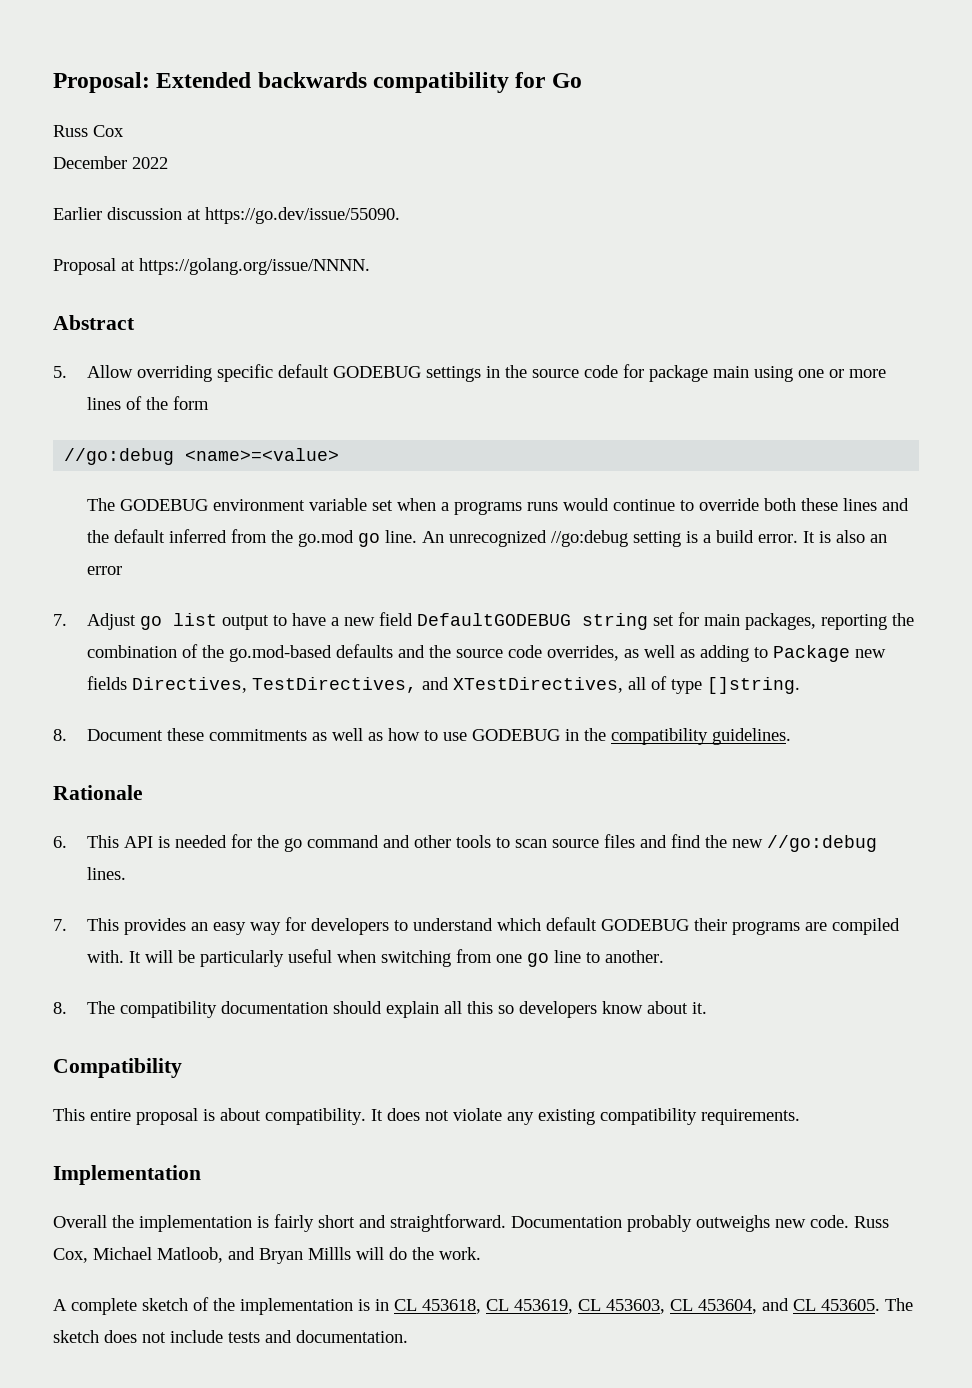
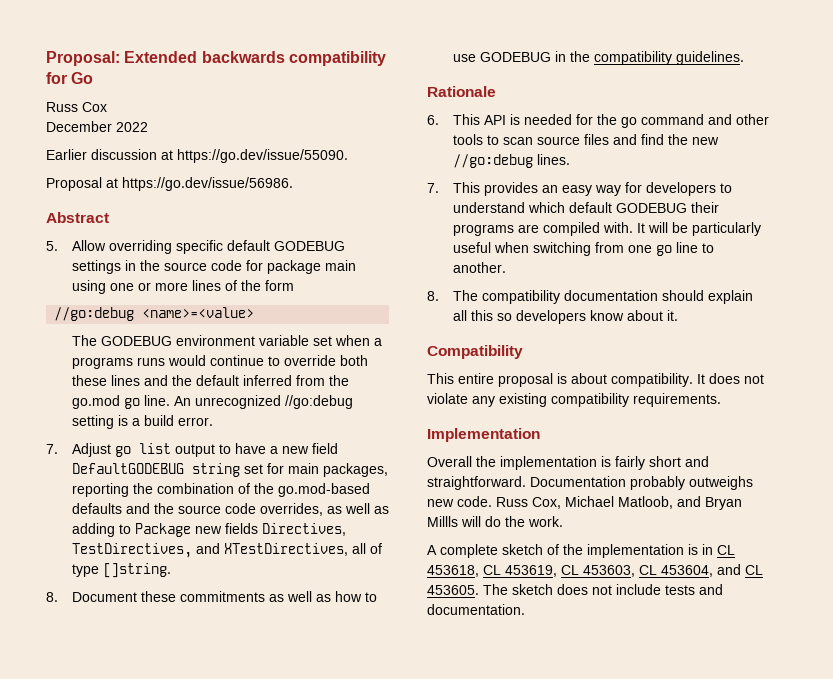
[139,258,370,275] https://golang.org/issue/NNNN. -> [122,177,293,191] https://go.dev/issue/56986.
[802,530,887,543] [86,566,122,575] It is also an error -> (213, 421) none

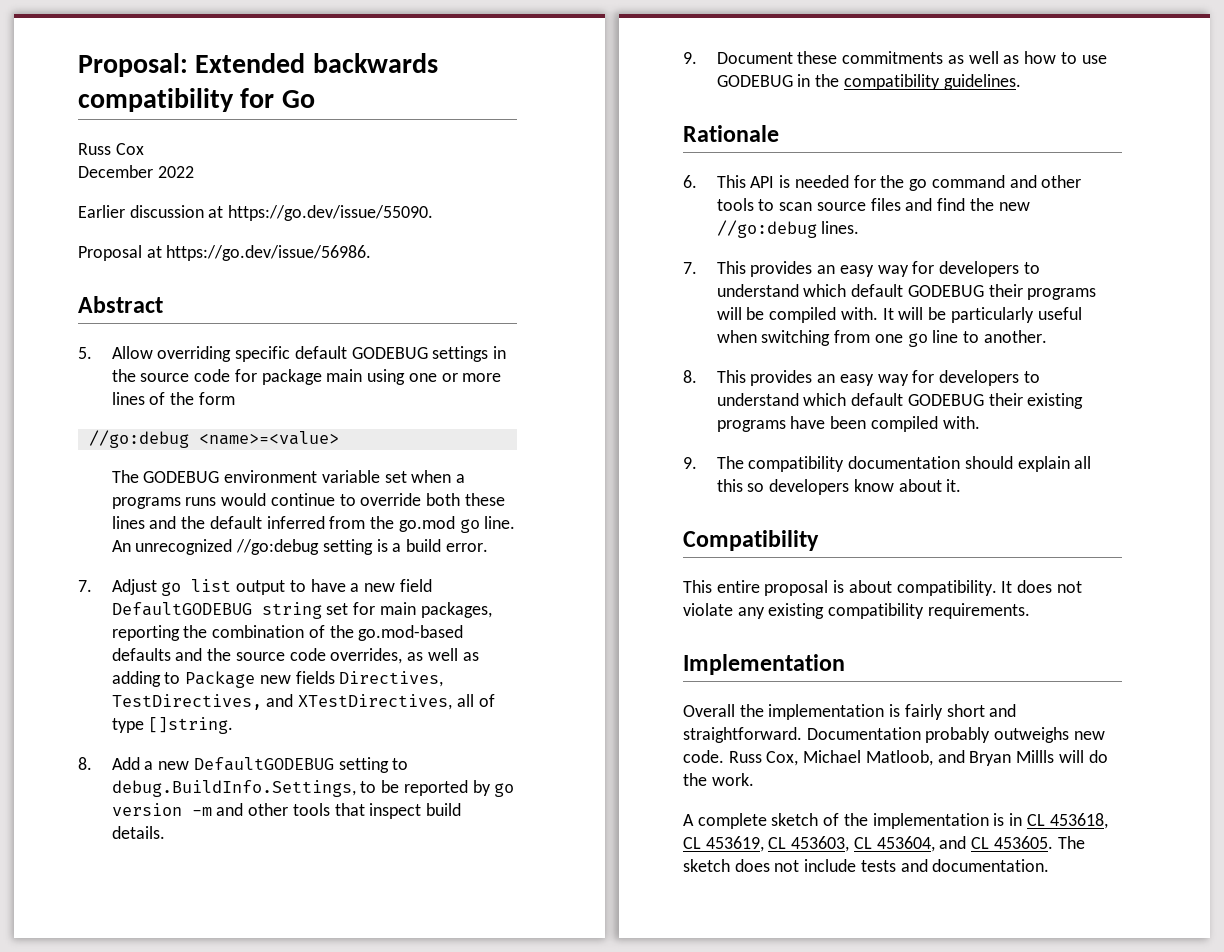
(58, 597) none -> [111,757,409,773] [111,780,515,797] [111,803,462,819] [111,826,165,839] [683,52,697,64] Add a new DefaultGODEBUG setting to debug.BuildInfo.Settings, to be reported by go version -m and other tools that inspect build details. // 9.
[517,224,539,233] are -> [716,307,765,320] will be
(439, 296) none -> [716,370,1040,386] [716,393,1084,409] [716,416,980,432] [683,457,697,469] This provides an easy way for developers to understand which default GODEBUG their existing programs have been compiled with. // 9.

